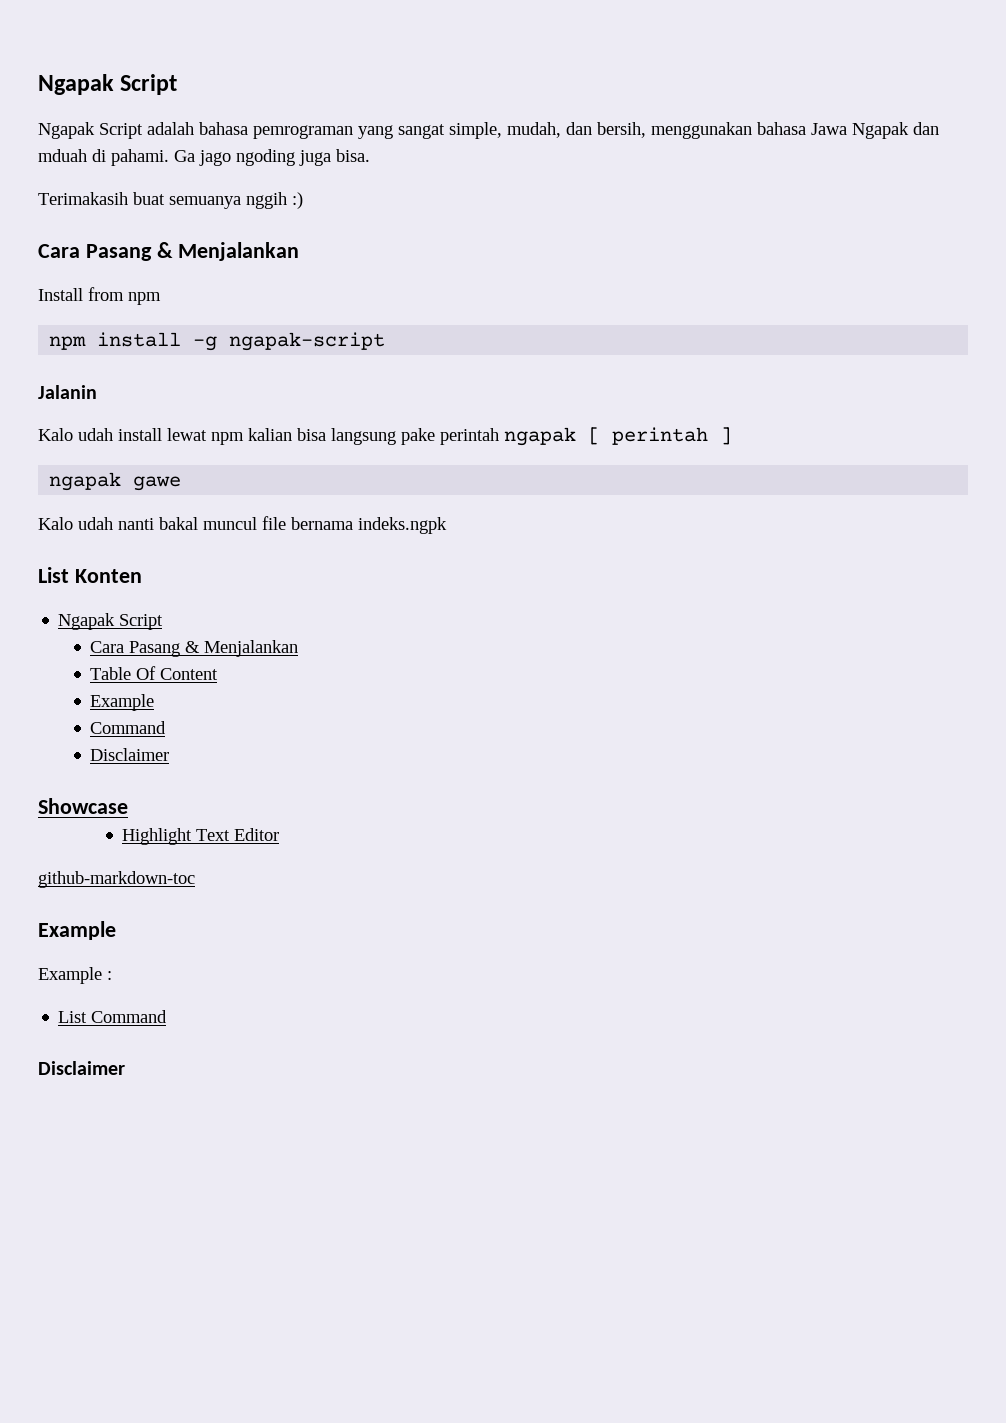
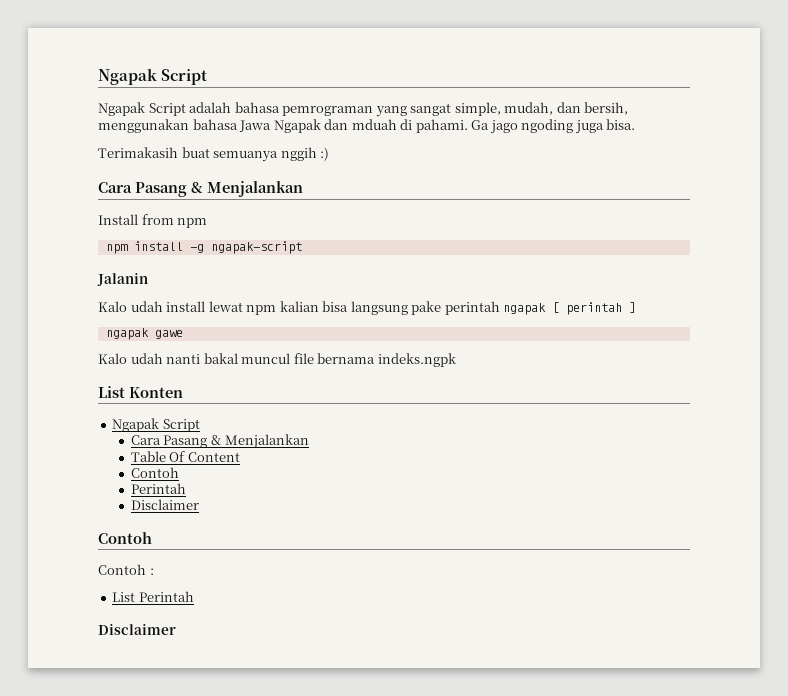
[90,694,155,711] [90,721,167,734] Example // Command -> [130,467,179,478] [130,483,186,494] Contoh // Perintah
[38,798,128,814] [122,828,280,845] [38,871,195,888] [38,921,116,940] [38,967,102,984] Showcase // Highlight Text Editor // github-markdown-toc // Example // Example -> [98,532,152,544] [98,564,146,575] Contoh // Contoh
[91,1010,168,1023] Command -> [138,591,194,602] Perintah

